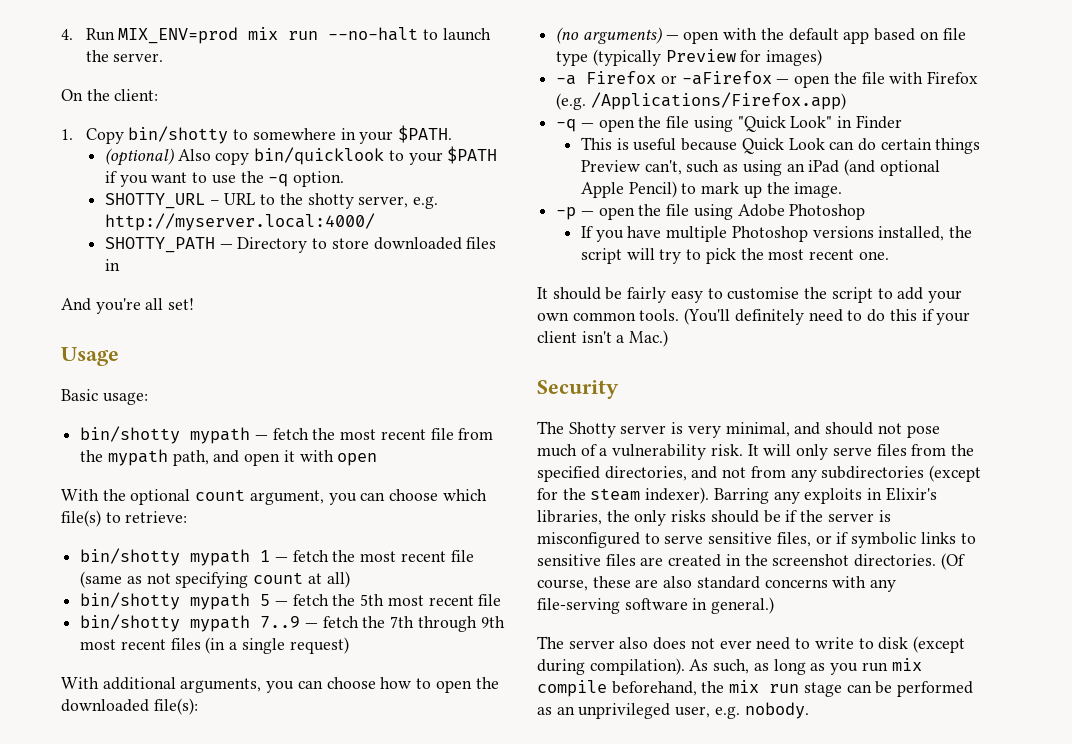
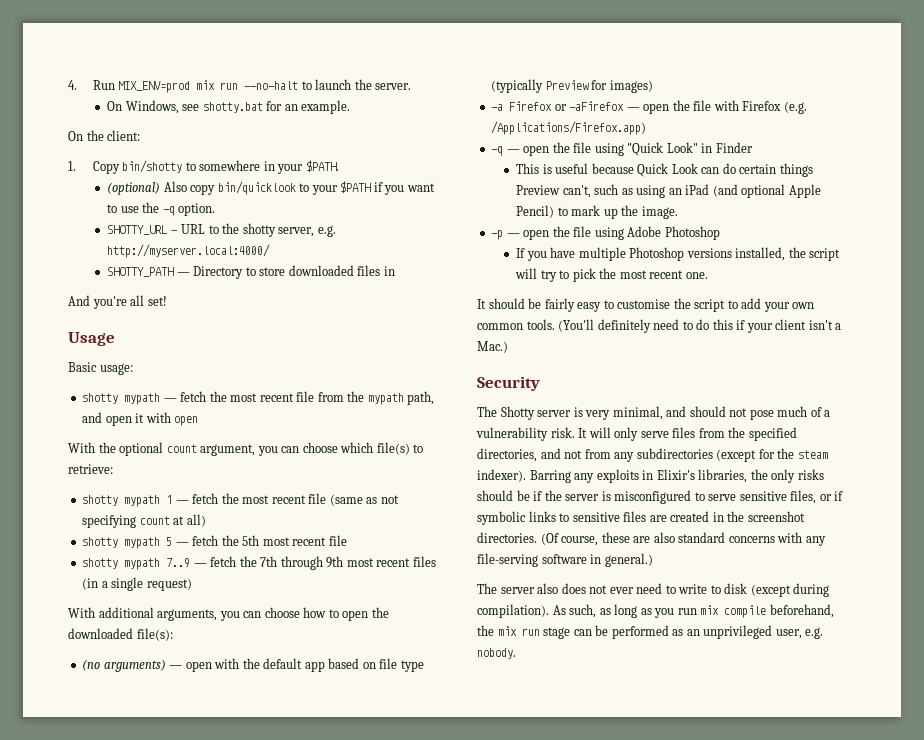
(164, 57) none -> [107,100,351,114] // On Windows, see shotty.bat for an example.
[80,426,181,444] bin/shotty -> [82,393,119,404] shotty
[80,548,181,566] bin/shotty -> [82,495,119,506] shotty
[80,592,181,610] bin/shotty -> [82,537,119,548] shotty
[80,614,181,632] bin/shotty -> [82,558,119,569] shotty

